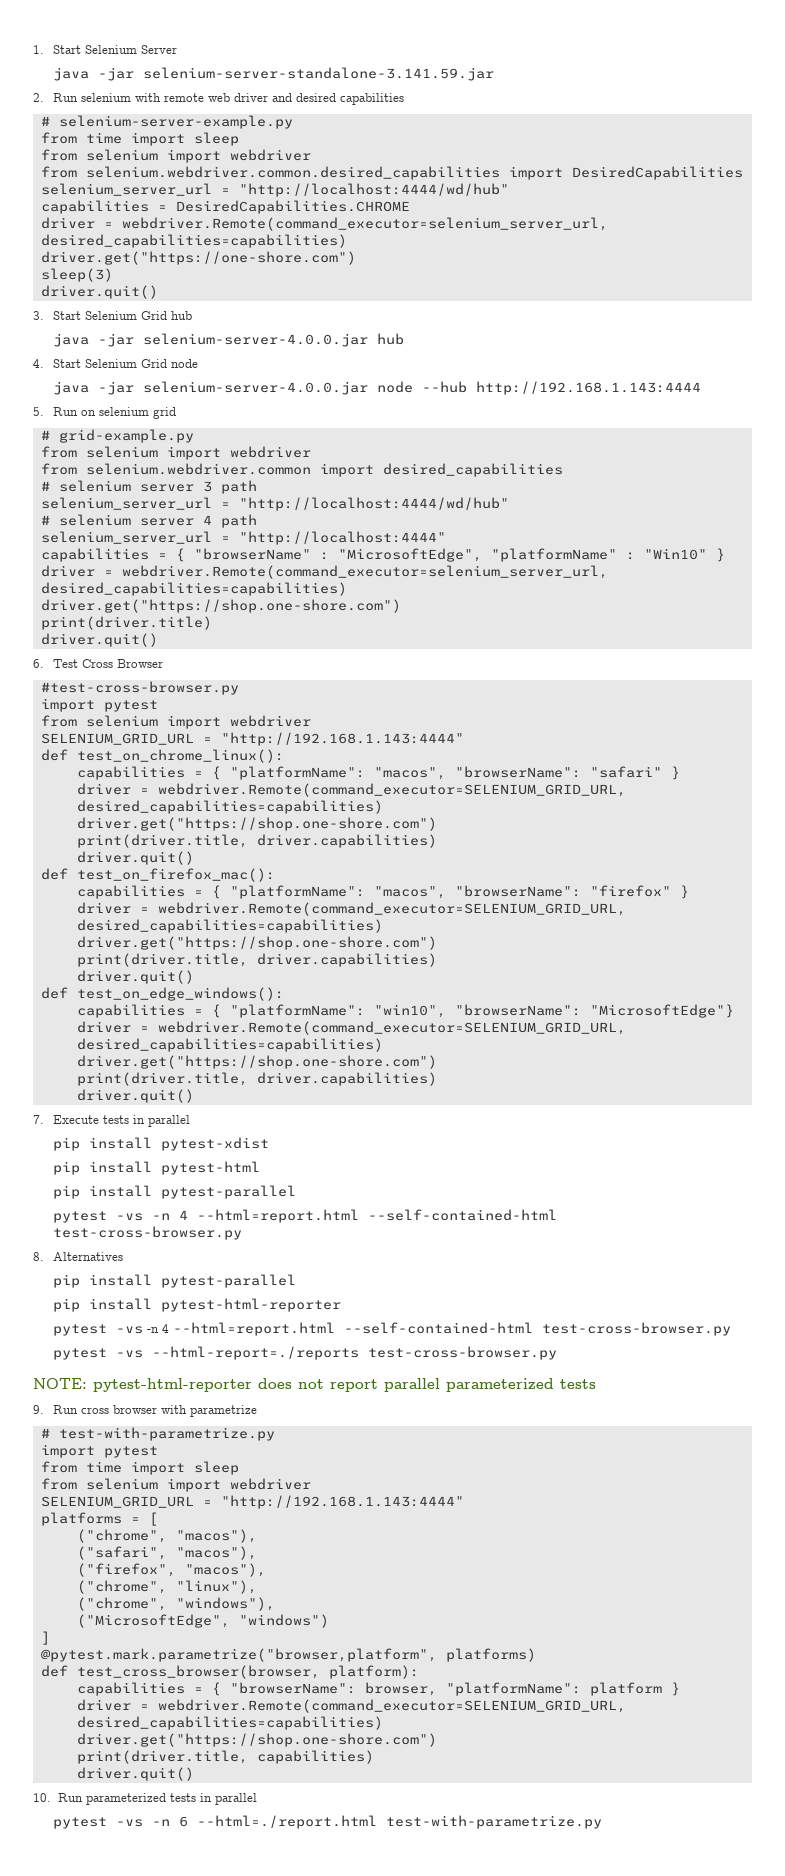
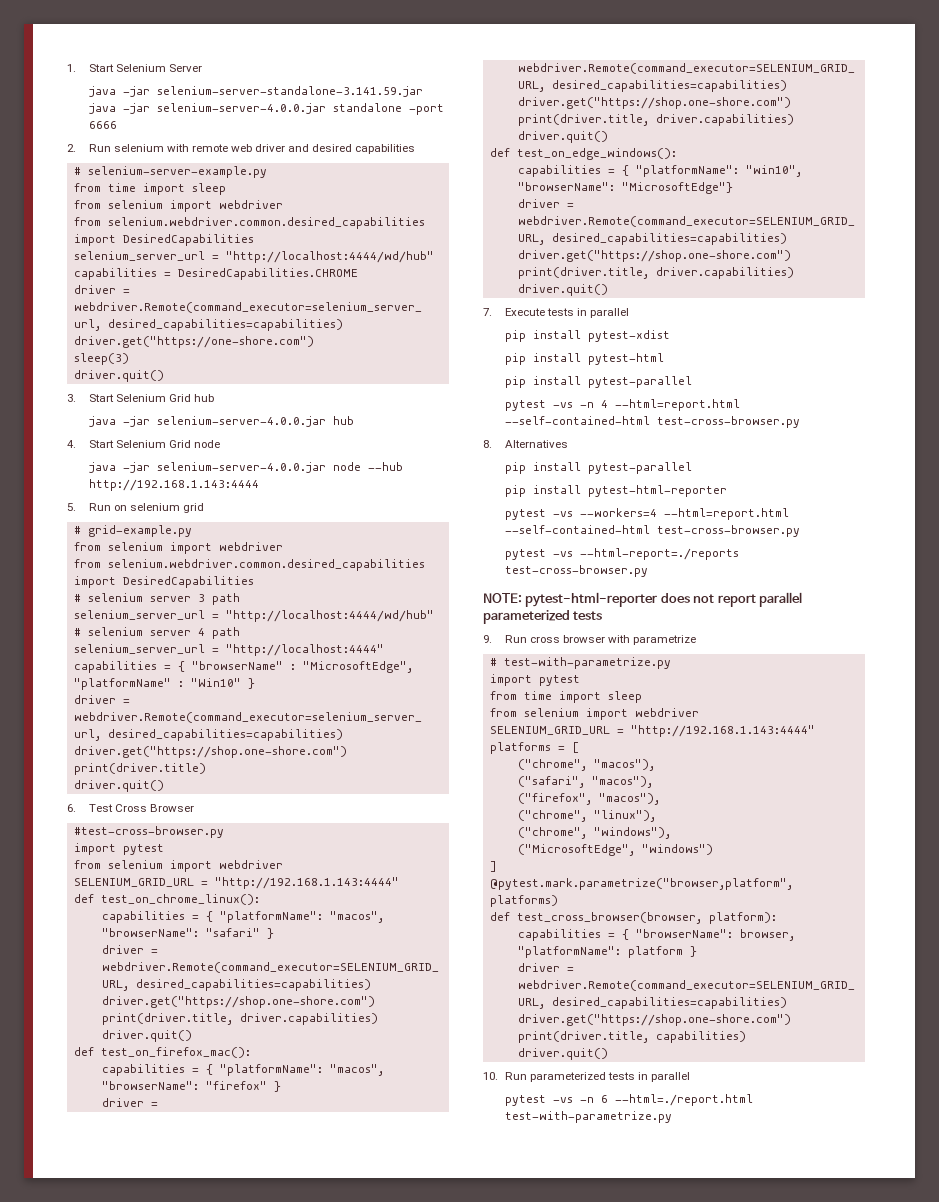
(494, 74) none -> [88,103,444,115] [88,121,117,129] java -jar selenium-server-4.0.0.jar standalone -port 6666
[85,463,563,477] selenium.webdriver.common import desired_capabilities -> [107,559,425,571] [73,576,254,588] selenium.webdriver.common.desired_capabilities import DesiredCapabilities
[146,1324,169,1333] -n 4 -> [579,508,657,517] --workers=4

